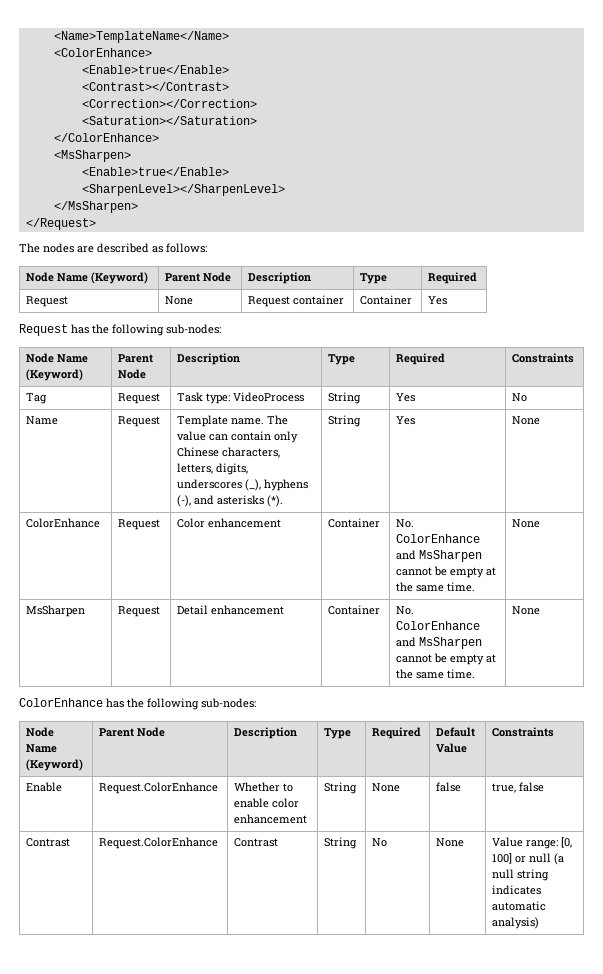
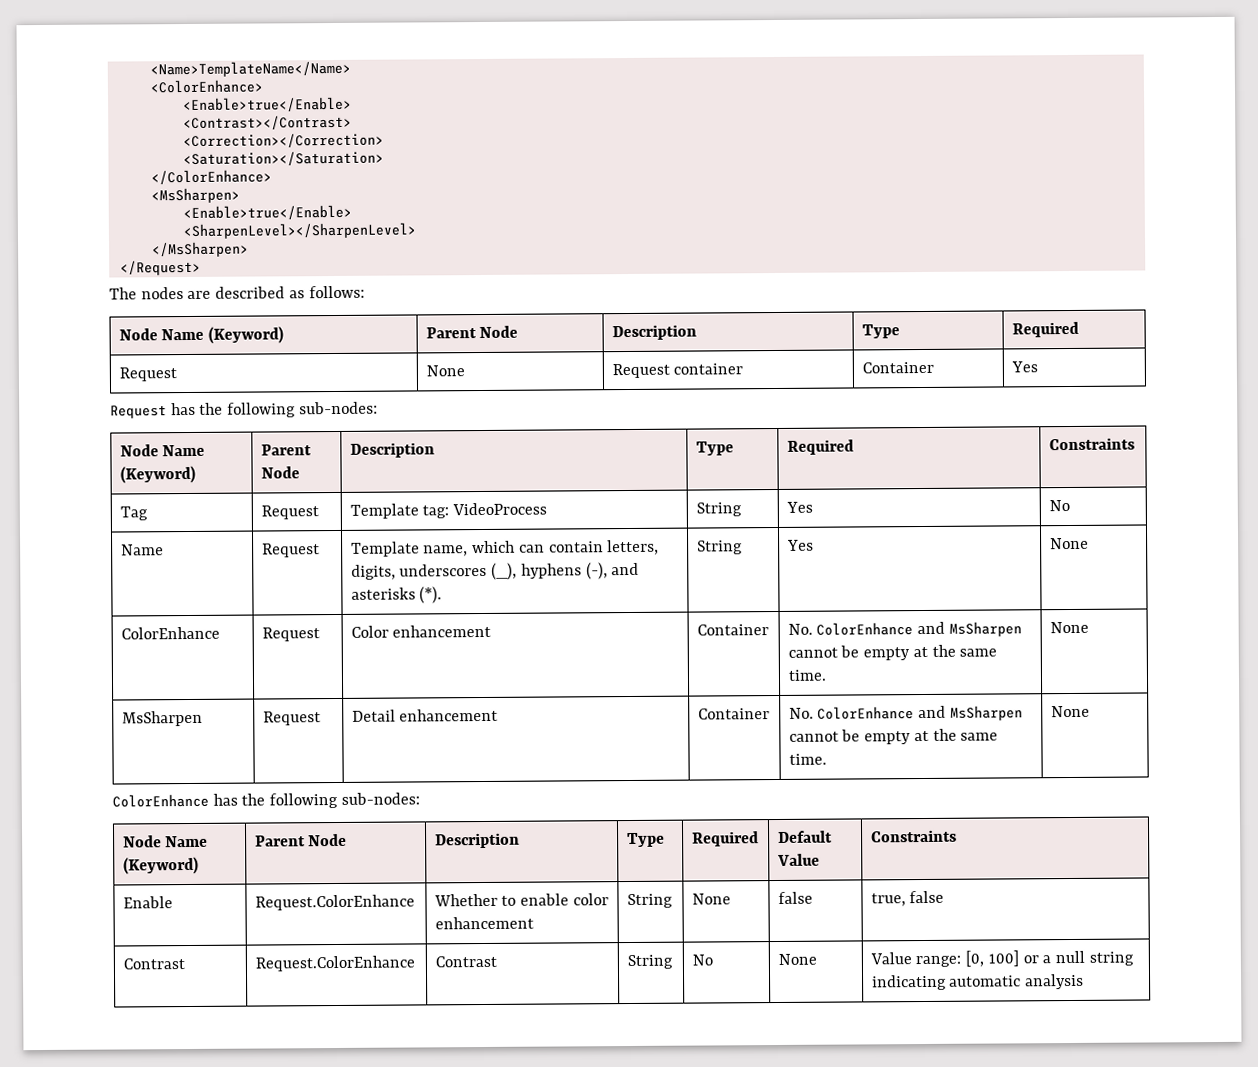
[177,392,231,404] Task type: -> [349,503,450,519] Template tag:
[231,415,289,425] [177,431,299,443] [177,447,281,458] name. The value can contain only Chinese characters, -> [423,540,604,557] name, which can contain
[529,853,565,865] [492,869,550,881] [492,885,542,895] [492,901,547,911] [492,917,540,929] null (a null string indicates automatic analysis) -> [1042,950,1134,966] [871,973,1085,991] a null string indicating automatic analysis

